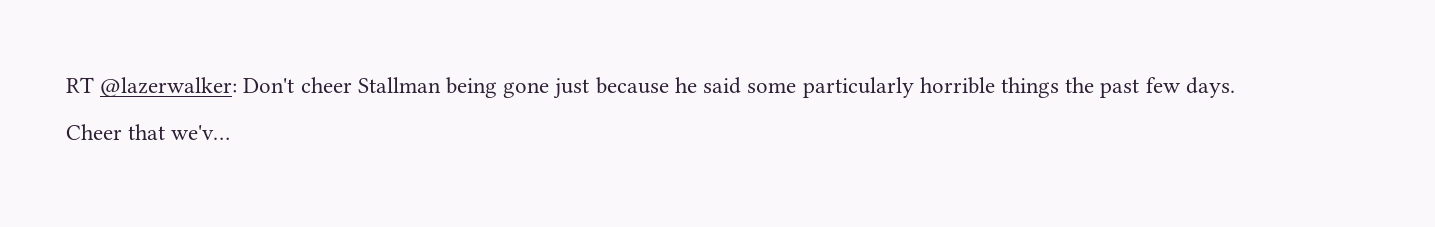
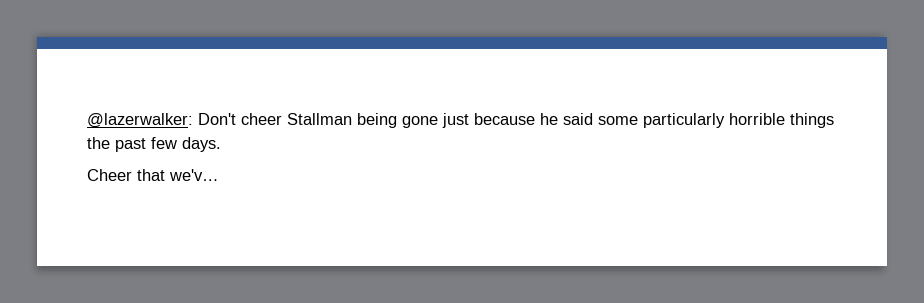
[66,77,94,93] RT -> (87, 120) none

